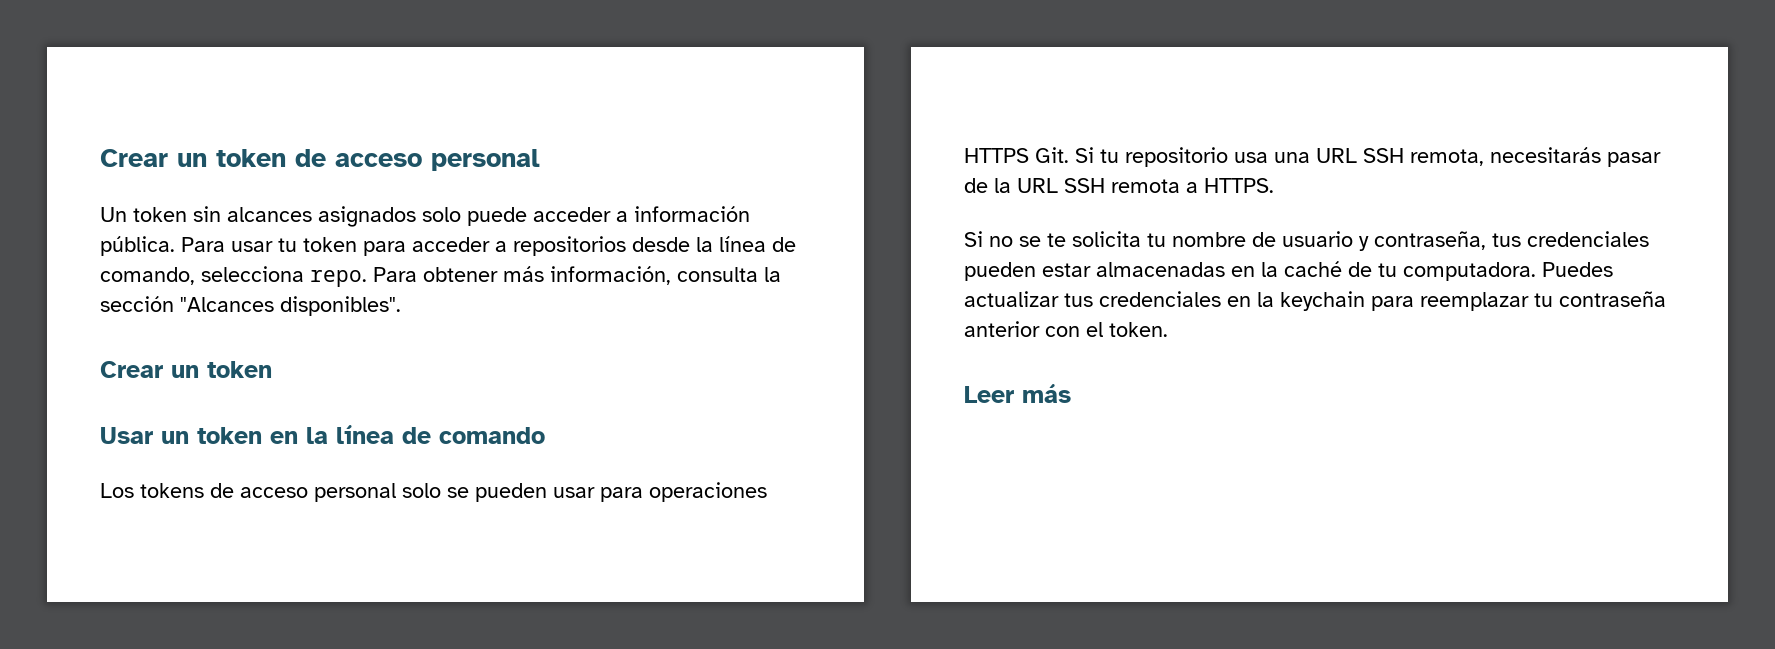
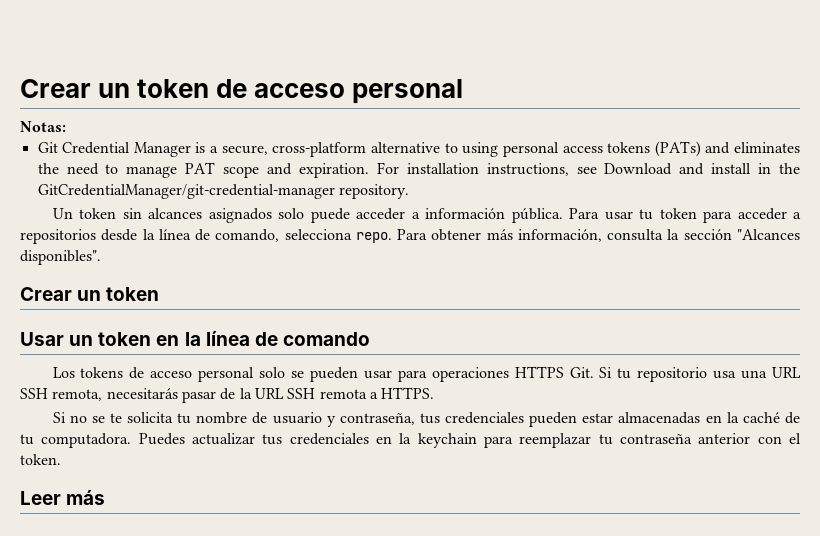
(540, 160) none -> [20,121,66,132] [37,141,800,157] [37,162,800,178] [37,184,409,199] // Notas: // Git Credential Manager is a secure, cross-platform alternative to using personal access tokens (PATs) and eliminates the need to manage PAT scope and expiration. For installation instructions, see Download and install in the GitCredentialManager/git-credential-manager repository.

